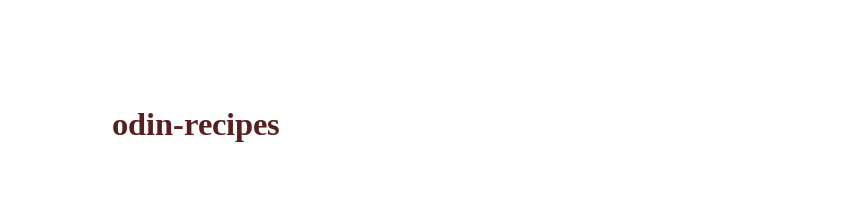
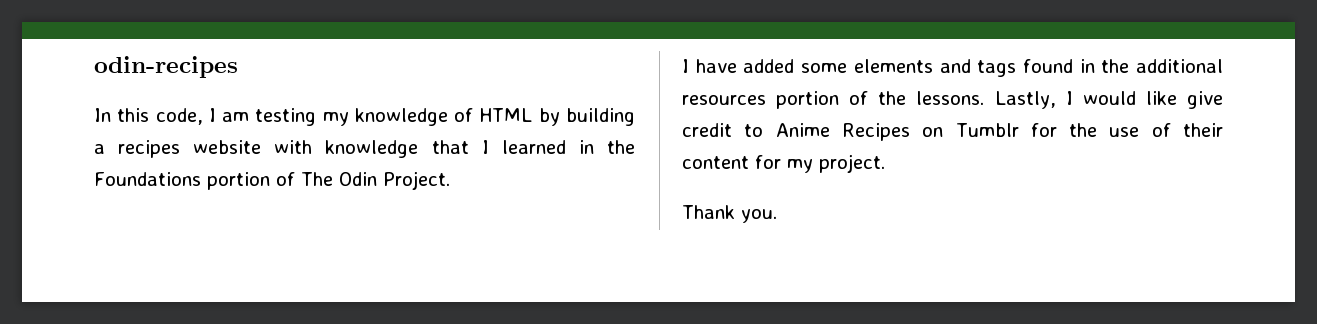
(280, 127) none -> [94,108,635,126] [94,140,635,158] [94,171,450,190] [682,59,1223,77] [682,91,1223,109] [682,123,1223,141] [682,154,885,173] [682,205,777,223] // In this code, I am testing my knowledge of HTML by building a recipes website with knowledge that I learned in the Foundations portion of The Odin Project. // I have added some elements and tags found in the additional resources portion of the lessons. Lastly, I would like give credit to Anime Recipes on Tumblr for the use of their content for my project. // Thank you.

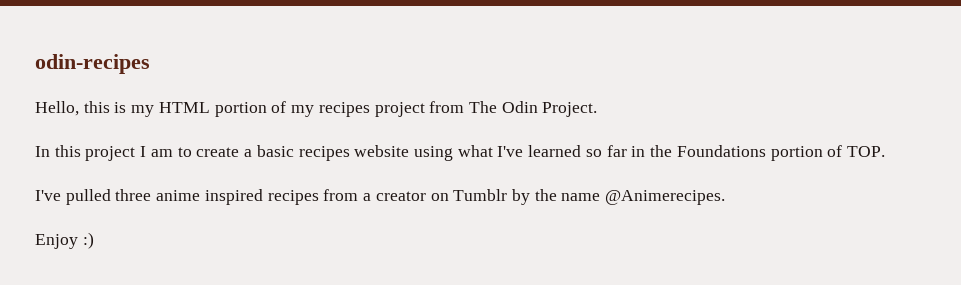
(238, 67) none -> [35,101,598,117] // Hello, this is my HTML portion of my recipes project from The Odin Project.
[155,108,203,125] code, -> [85,146,136,161] project
[255,108,635,126] [94,140,566,158] testing my knowledge of HTML by building a recipes website with knowledge that I learned -> [177,145,627,161] to create a basic recipes website using what I've learned so far
[301,171,450,190] [682,59,1223,77] [682,91,1223,109] [682,123,1223,141] [682,154,885,173] [682,205,777,223] The Odin Project. // I have added some elements and tags found in the additional resources portion of the lessons. Lastly, I would like give credit to Anime Recipes on Tumblr for the use of their content for my project. // Thank you. -> [846,146,885,157] [35,189,726,205] [35,232,94,249] TOP. // I've pulled three anime inspired recipes from a creator on Tumblr by the name @Animerecipes. // Enjoy :)

